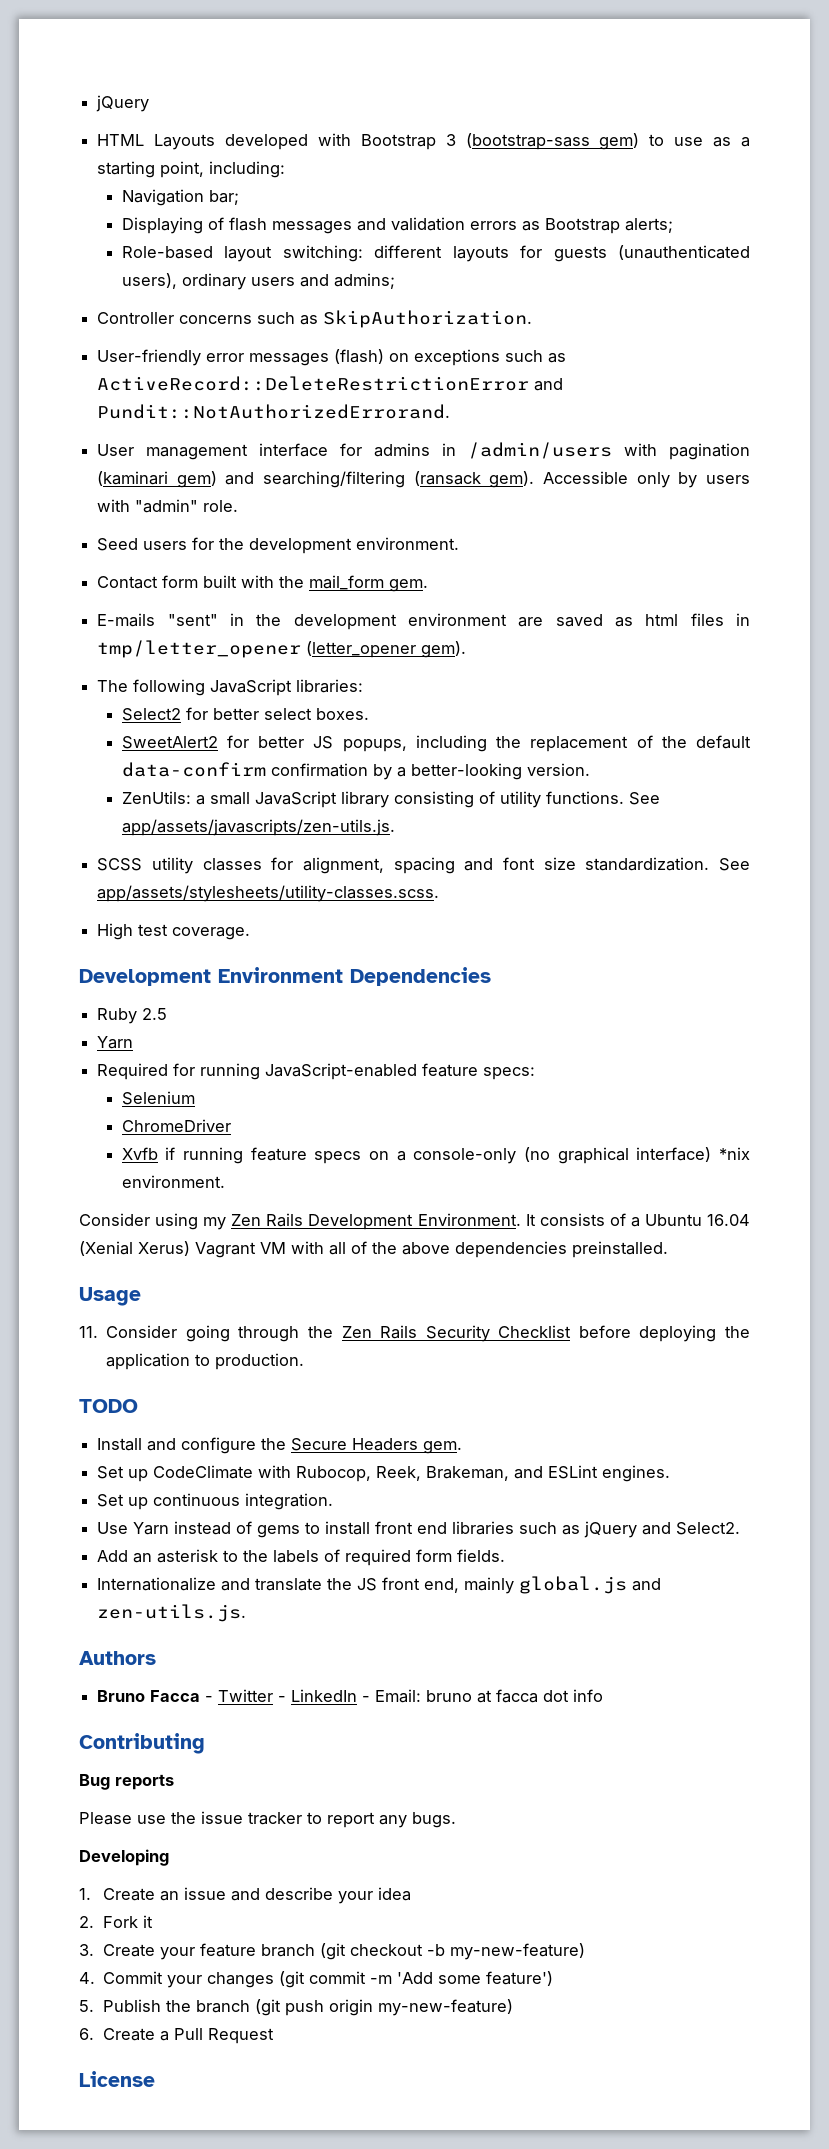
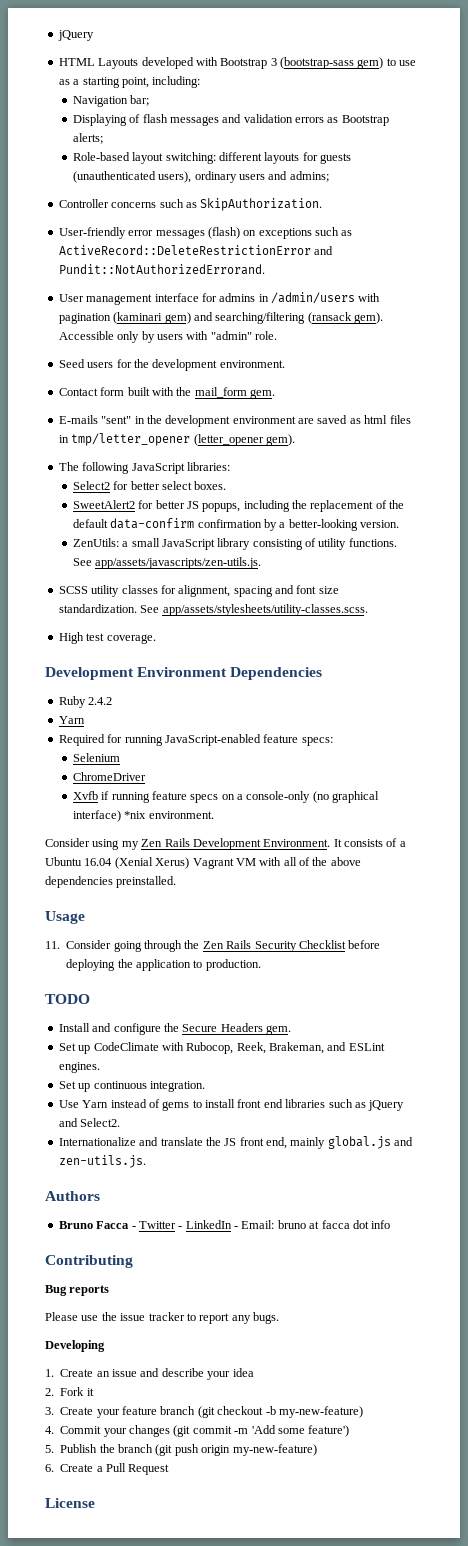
[142,1008,168,1020] 2.5 -> [88,697,113,705] 2.4.2
[97,1549,506,1566] // Add an asterisk to the labels of required form fields. -> (121, 1122) none

